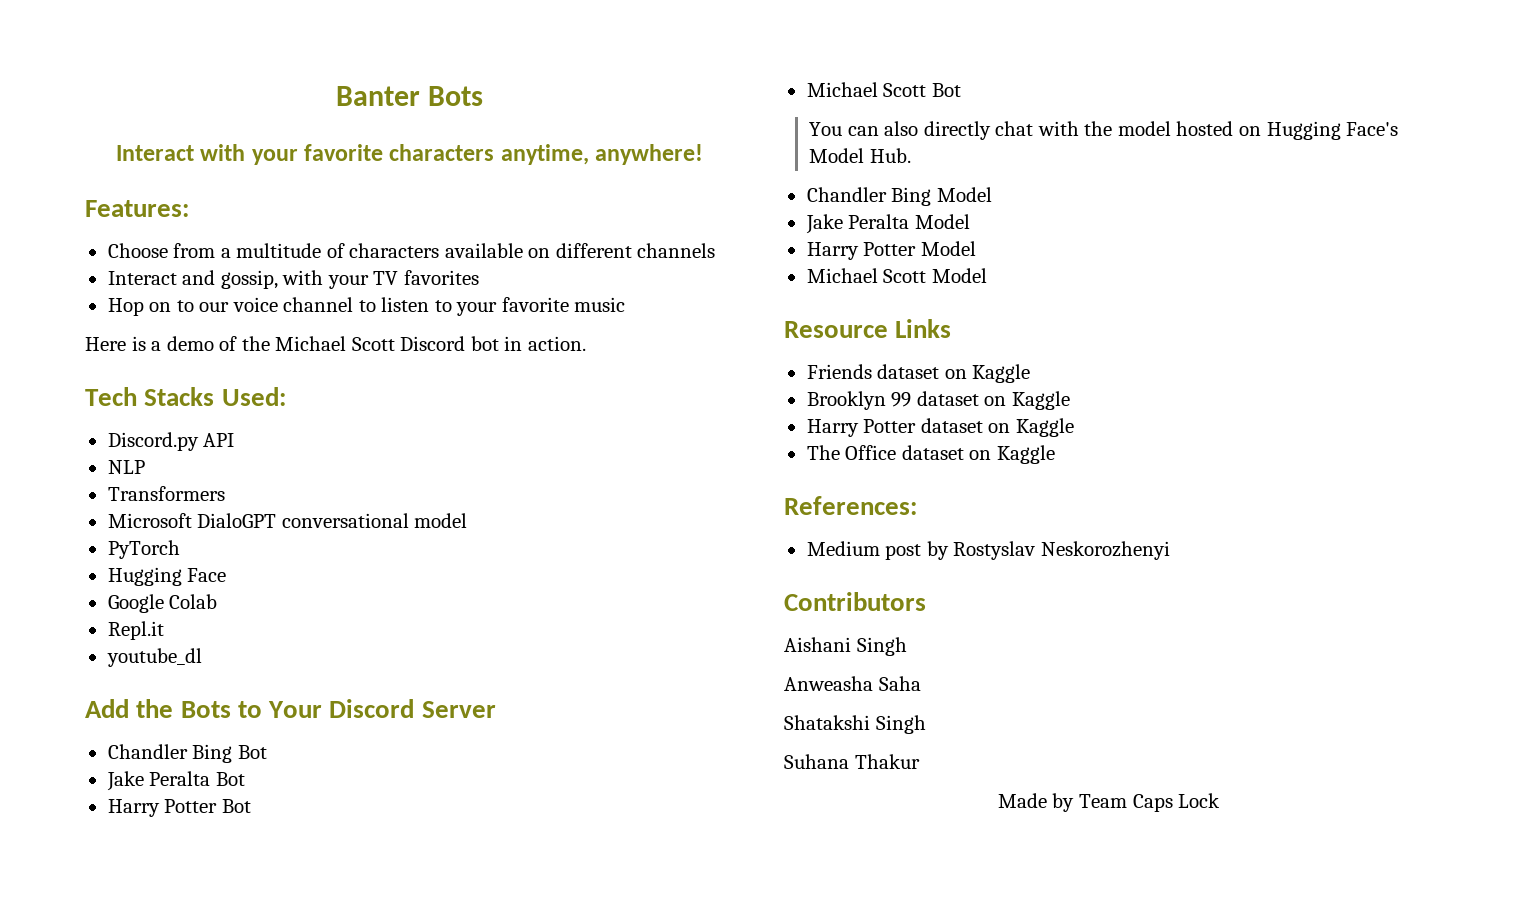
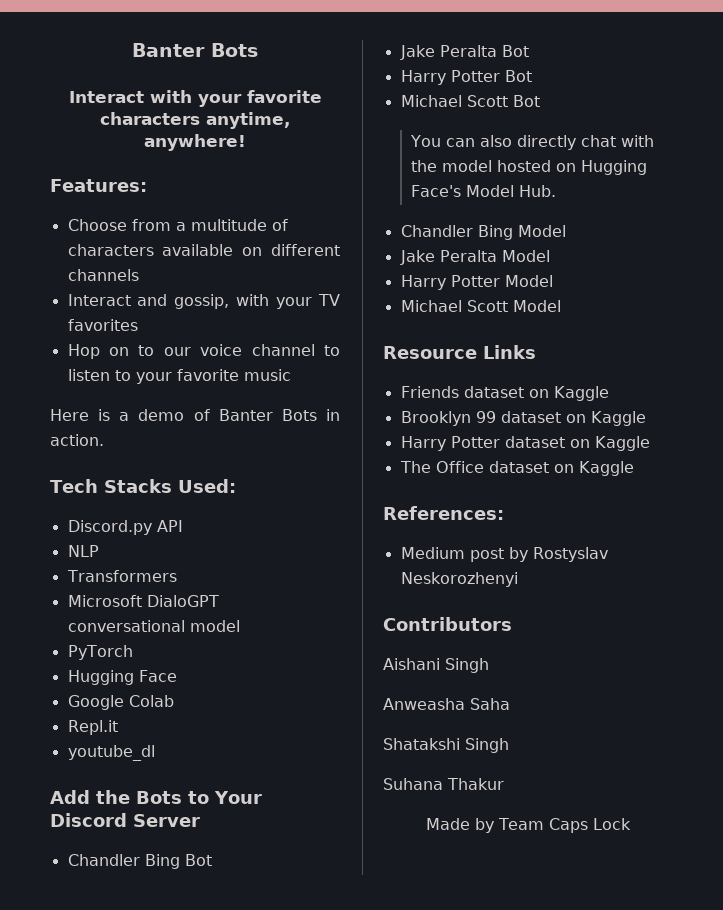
[241,336,499,351] the Michael Scott Discord bot -> [218,409,317,421] Banter Bots

